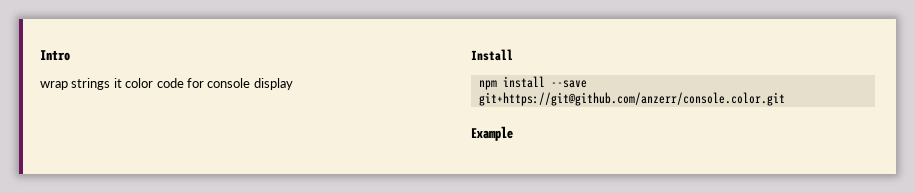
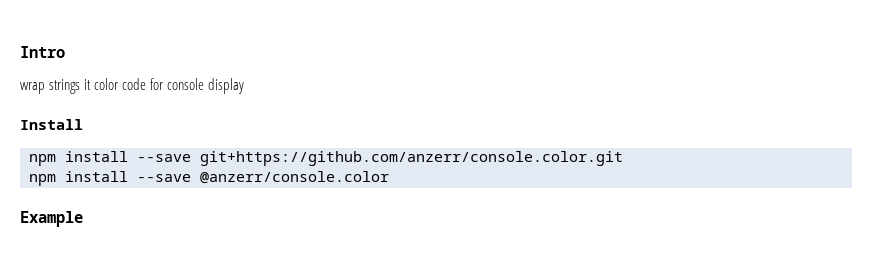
[478,92,785,106] git+https://git@github.com/anzerr/console.color.git -> [200,151,623,166] [29,171,389,186] git+https://github.com/anzerr/console.color.git // npm install --save @anzerr/console.color

